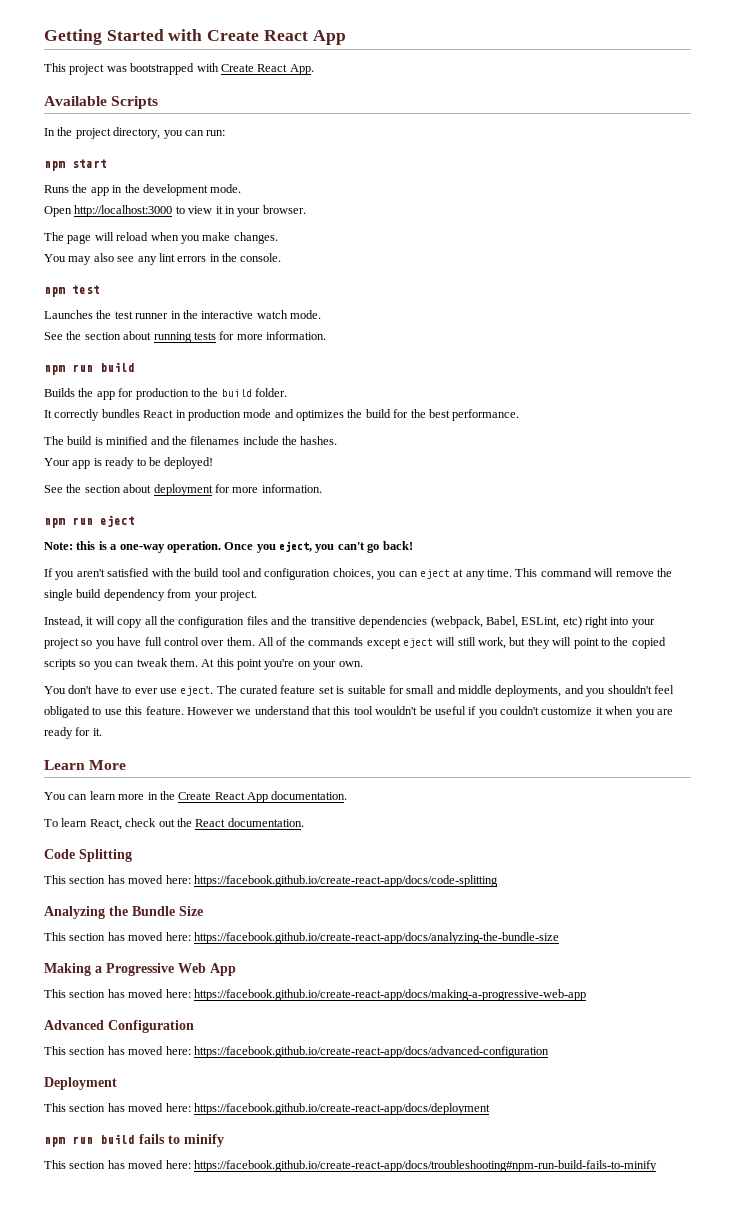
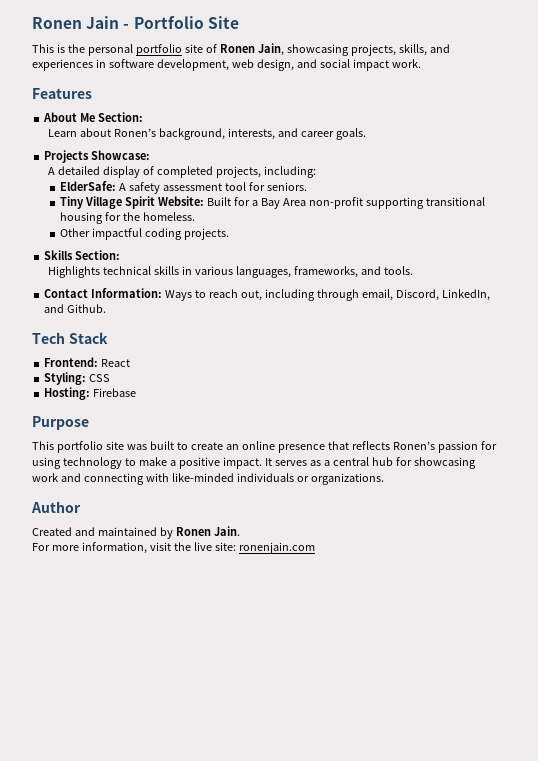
[44,29,346,45] [44,63,314,75] [44,96,159,109] [44,127,226,139] [44,159,107,171] [44,184,242,196] [44,205,306,217] [44,232,278,244] [44,253,282,265] [44,285,100,297] [44,310,321,319] [44,331,326,343] [44,362,135,375] [44,388,287,400] [44,409,520,421] [44,436,338,445] [44,457,214,469] [44,484,322,496] [44,515,135,528] [44,541,413,553] [44,568,672,580] [44,589,257,601] [44,616,655,628] [44,637,666,649] [44,658,363,670] [44,685,674,697] [44,706,673,718] [44,727,102,739] [44,760,127,770] [44,791,348,803] [44,818,304,830] [44,849,132,862] [44,875,498,887] [44,906,203,919] [44,932,559,944] [44,963,236,976] [44,989,586,1001] [44,1020,194,1033] [44,1046,549,1058] [44,1077,117,1090] [44,1103,490,1115] [44,1134,224,1147] [44,1160,657,1172] Getting Started with Create React App // This project was bootstrapped with Create React App. // Available Scripts // In the project directory, you can run: // npm start // Runs the app in the development mode. // Open http://localhost:3000 to view it in your browser. // The page will reload when you make changes. // You may also see any lint errors in the console. // npm test // Launches the test runner in the interactive watch mode. // See the section about running tests for more information. // npm run build // Builds the app for production to the build folder. // It correctly bundles React in production mode and optimizes the build for the best performance. // The build is minified and the filenames include the hashes. // Your app is ready to be deployed! // See the section about deployment for more information. // npm run eject // Note: this is a one-way operation. Once you eject, you can't go back! // If you aren't satisfied with the build tool and configuration choices, you can eject at any time. This command will remove the single build dependency from your project. // Instead, it will copy all the configuration files and the transitive dependencies (webpack, Babel, ESLint, etc) right into your project so you have full control over them. All of the commands except eject will still work, but they will point to the copied scripts so you can tweak them. At this point you're on your own. // You don't have to ever use eject. The curated feature set is suitable for small and middle deployments, and you shouldn't feel obligated to use this feature. However we understand that this tool wouldn't be useful if you couldn't customize it when you are ready for it. // Learn More // You can learn more in the Create React App documentation. // To learn React, check out the React documentation. // Code Splitting // This section has moved here: https://facebook.github.io/create-react-app/docs/code-splitting // Analyzing the Bundle Size // This section has moved here: https://facebook.github.io/create-react-app/docs/analyzing-the-bundle-size // Making a Progressive Web App // This section has moved here: https://facebook.github.io/create-react-app/docs/making-a-progressive-web-app // Advanced Configuration // This section has moved here: https://facebook.github.io/create-react-app/docs/advanced-configuration // Deployment // This section has moved here: https://facebook.github.io/create-react-app/docs/deployment // npm run build fails to minify // This section has moved here: https://facebook.github.io/create-react-app/docs/troubleshooting#npm-run-build-fails-to-minify -> [32,16,239,29] [32,43,450,56] [32,59,421,71] [32,88,92,99] [43,112,144,122] [48,128,367,140] [44,150,151,163] [48,166,317,178] [60,181,308,194] [60,196,485,209] [60,212,196,224] [60,228,230,240] [44,250,121,260] [48,266,413,278] [44,288,490,301] [44,304,107,313] [32,332,108,344] [44,357,131,367] [44,372,111,385] [44,387,137,400] [32,416,89,430] [32,441,497,453] [32,457,476,469] [32,473,384,485] [31,501,81,513] [32,526,240,539] [32,542,315,554] Ronen Jain - Portfolio Site // This is the personal portfolio site of Ronen Jain, showcasing projects, skills, and experiences in software development, web design, and social impact work. // Features // About Me Section: // Learn about Ronen’s background, interests, and career goals. // Projects Showcase: // A detailed display of completed projects, including: // ElderSafe: A safety assessment tool for seniors. // Tiny Village Spirit Website: Built for a Bay Area non-profit supporting transitional housing for the homeless. // Other impactful coding projects. // Skills Section: // Highlights technical skills in various languages, frameworks, and tools. // Contact Information: Ways to reach out, including through email, Discord, LinkedIn, and Github. // Tech Stack // Frontend: React // Styling: CSS // Hosting: Firebase // Purpose // This portfolio site was built to create an online presence that reflects Ronen’s passion for using technology to make a positive impact. It serves as a central hub for showcasing work and connecting with like-minded individuals or organizations. // Author // Created and maintained by Ronen Jain. // For more information, visit the live site: ronenjain.com

